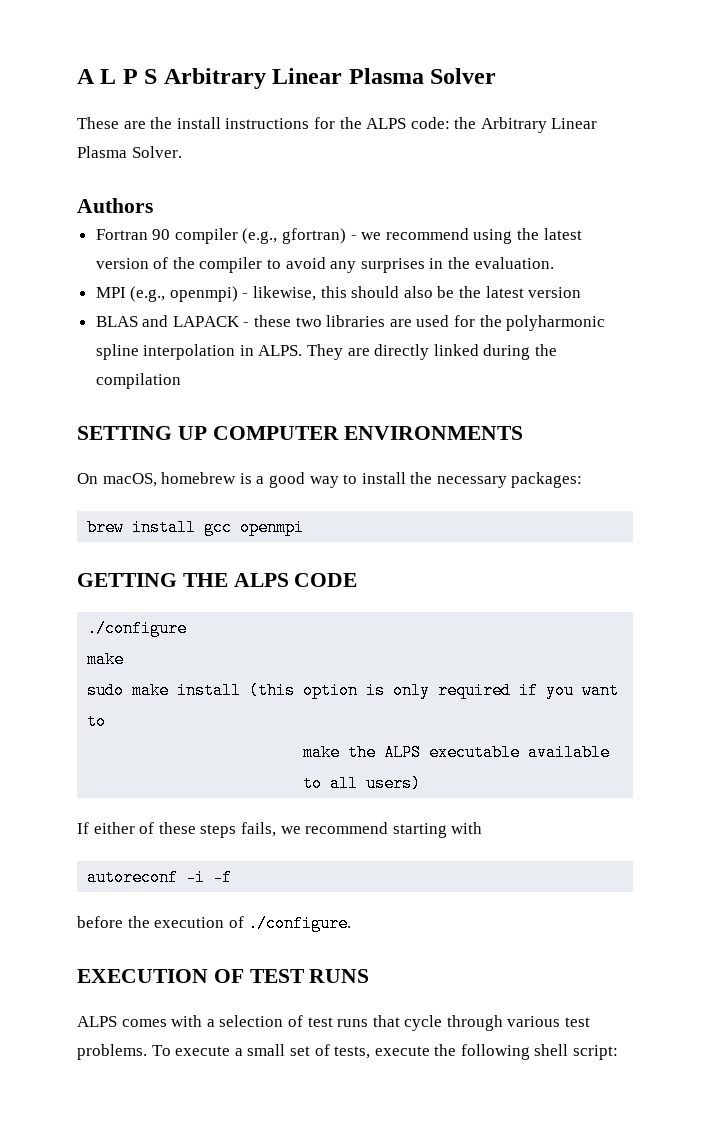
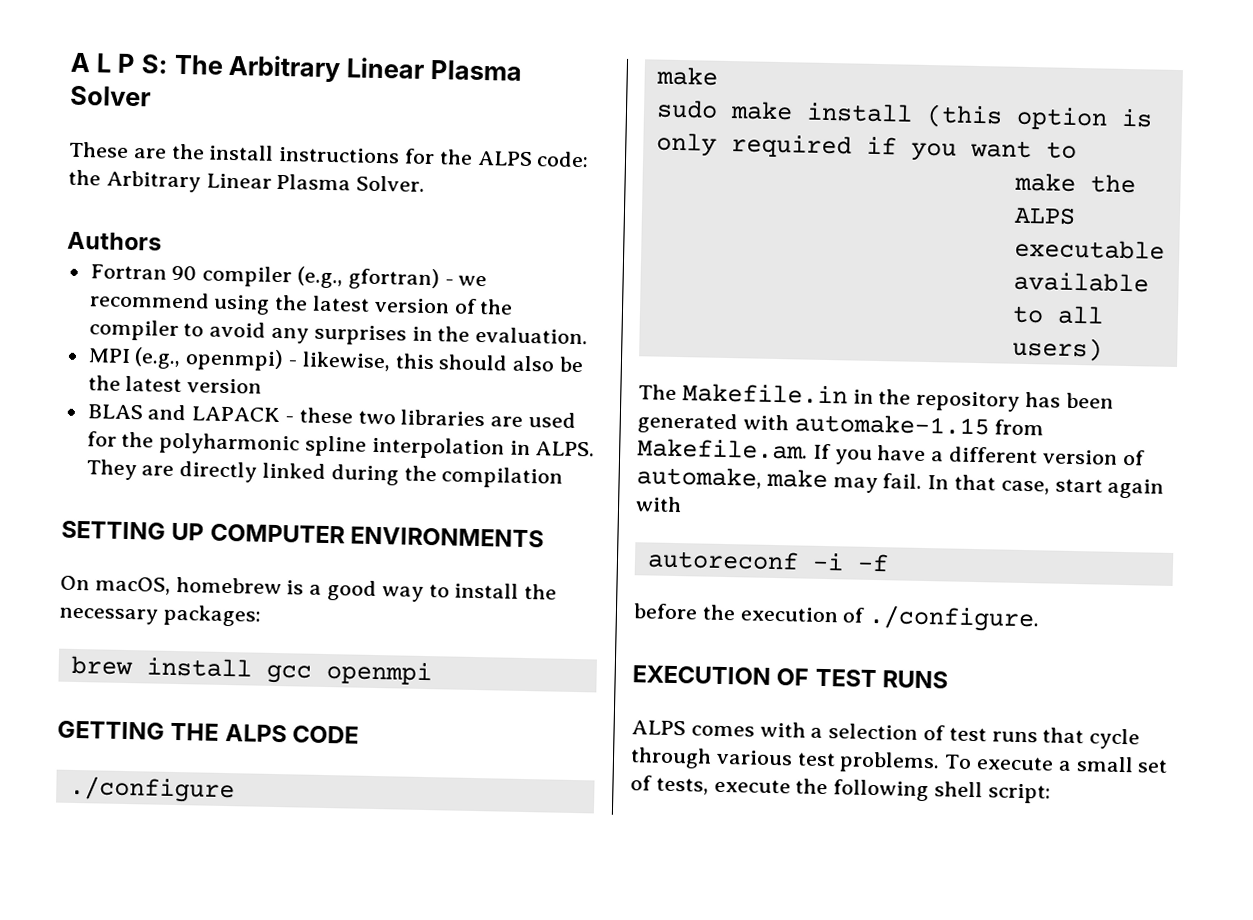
[144,69,158,84] S -> [140,54,224,75] S: The
[77,822,447,838] If either of these steps fails, we recommend starting -> [638,383,1114,412] [637,412,1045,436] [637,438,1145,466] [636,466,1165,499] The Makefile.in in the repository has been generated with automake-1.15 from Makefile.am. If you have a different version of automake, make may fail. In that case, start again

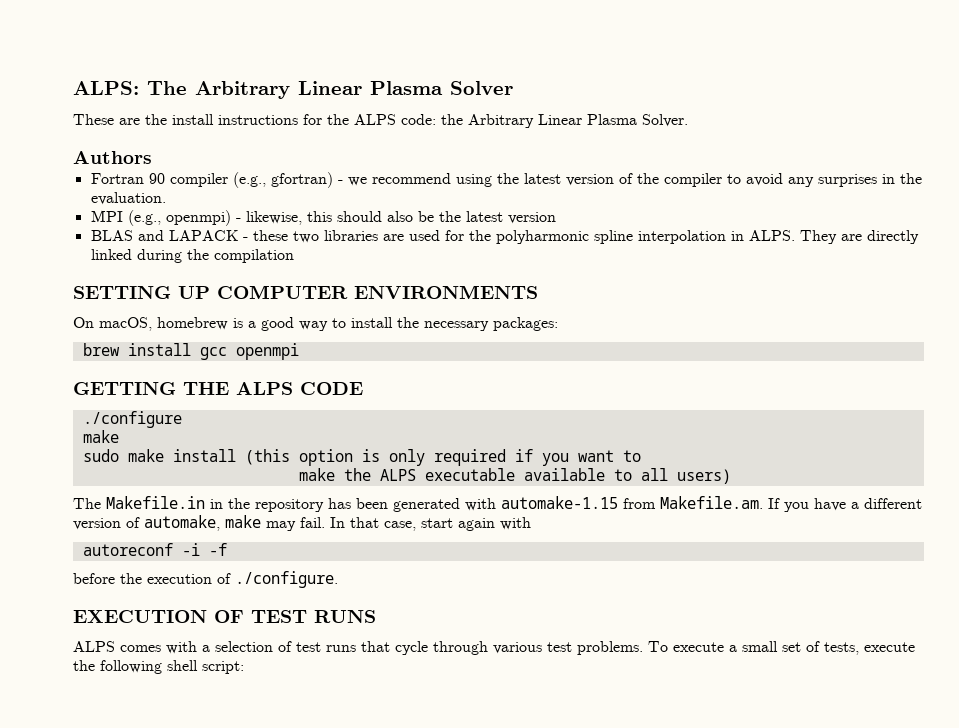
[70,52,169,74] A L P S: -> [73,81,139,95] ALPS:

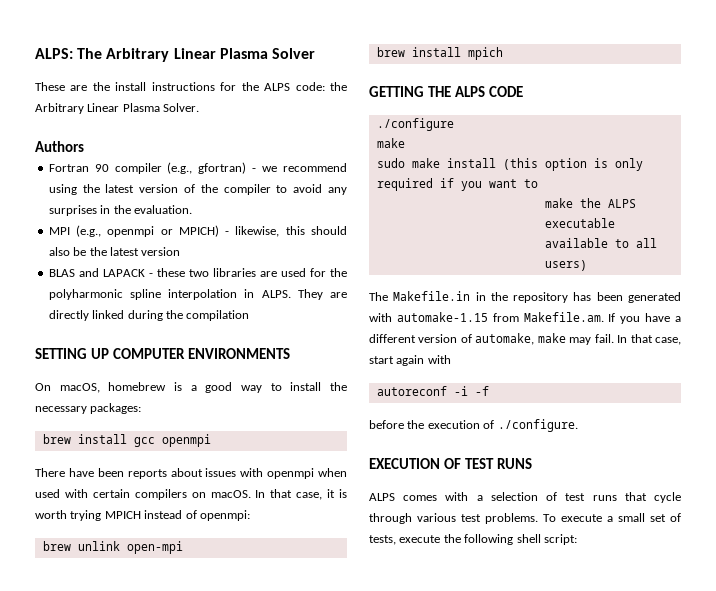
[165,210,231,226] openmpi) -> [107,225,219,237] openmpi or MPICH)
(299, 351) none -> [35,468,347,479] [35,489,347,500] [35,510,250,521] [42,541,183,554] [376,47,503,60] // There have been reports about issues with openmpi when used with certain compilers on macOS. In that case, it is worth trying MPICH instead of openmpi: // brew unlink open-mpi // brew install mpich

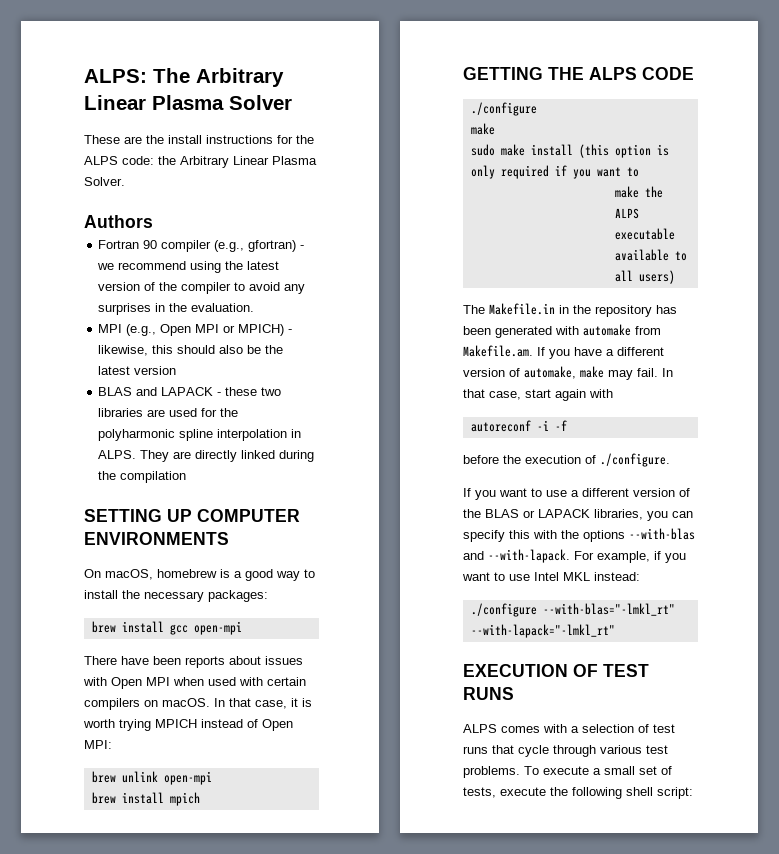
[107,226,155,237] openmpi -> [160,324,220,336] Open MPI
[161,434,211,447] openmpi -> [193,621,242,635] open-mpi
[267,468,315,479] openmpi -> [111,677,170,689] Open MPI
[199,510,250,521] openmpi: -> [262,719,293,731] [84,740,112,749] Open MPI:
[396,312,488,322] automake-1.15 -> [583,324,631,336] automake
(578, 425) none -> [463,488,690,500] [463,509,693,521] [463,528,695,542] [463,549,686,563] [462,572,640,581] [470,603,675,617] [470,624,615,638] // If you want to use a different version of the BLAS or LAPACK libraries, you can specify this with the options --with-blas and --with-lapack. For example, if you want to use Intel MKL instead: // ./configure --with-blas="-lmkl_rt" --with-lapack="-lmkl_rt"

